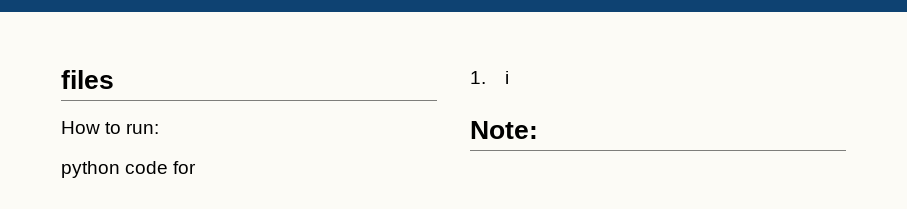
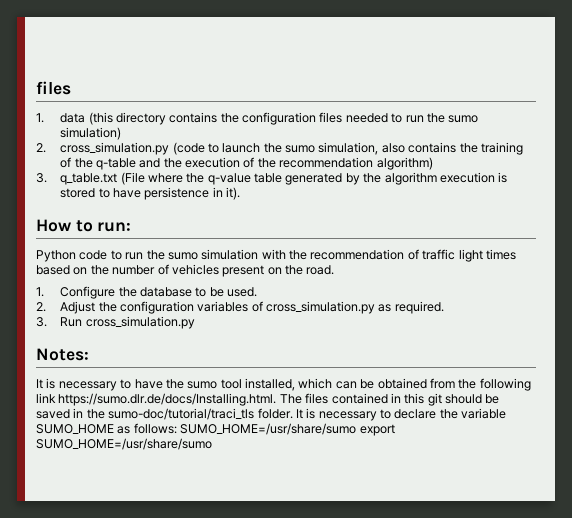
[61,121,160,134] [61,161,197,178] [470,71,510,84] [470,121,538,139] How to run: // python code for // 1. i // Note: -> [36,112,479,125] [60,127,122,140] [36,142,523,155] [60,157,433,170] [36,172,508,185] [60,187,241,200] [36,219,132,232] [36,249,516,262] [36,264,335,277] [36,286,258,299] [36,301,444,314] [36,316,195,329] [36,348,89,361] [36,378,531,391] [36,393,500,406] [36,408,507,421] [36,423,395,436] [36,438,212,450] 1. data (this directory contains the configuration files needed to run the sumo simulation) // 2. cross_simulation.py (code to launch the sumo simulation, also contains the training of the q-table and the execution of the recommendation algorithm) // 3. q_table.txt (File where the q-value table generated by the algorithm execution is stored to have persistence in it). // How to run: // Python code to run the sumo simulation with the recommendation of traffic light times based on the number of vehicles present on the road. // 1. Configure the database to be used. // 2. Adjust the configuration variables of cross_simulation.py as required. // 3. Run cross_simulation.py // Notes: // It is necessary to have the sumo tool installed, which can be obtained from the following link https://sumo.dlr.de/docs/Installing.html. The files contained in this git should be saved in the sumo-doc/tutorial/traci_tls folder. It is necessary to declare the variable SUMO_HOME as follows: SUMO_HOME=/usr/share/sumo export SUMO_HOME=/usr/share/sumo

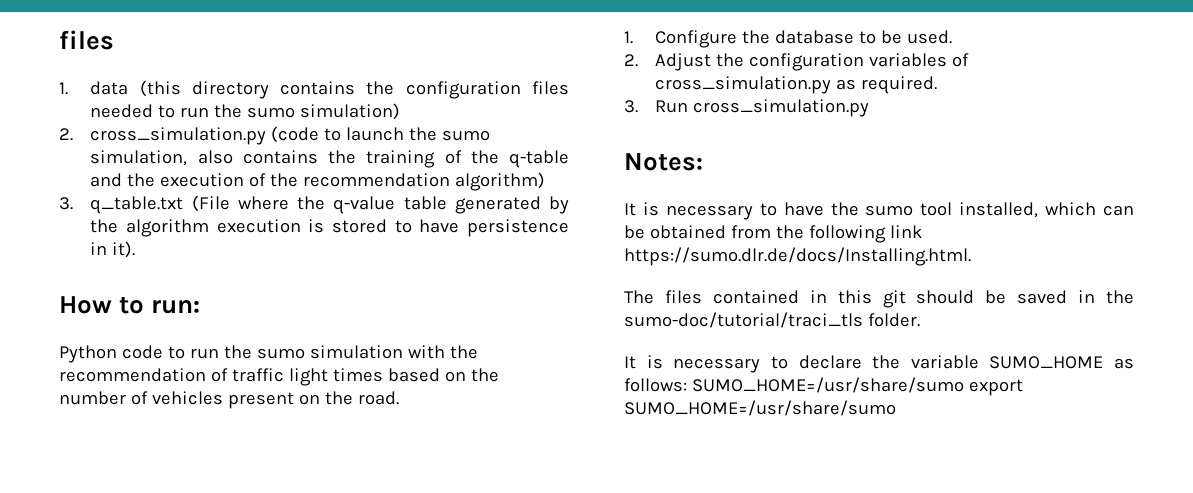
(277, 399) none -> (971, 256) //
(293, 413) none -> (920, 320) //

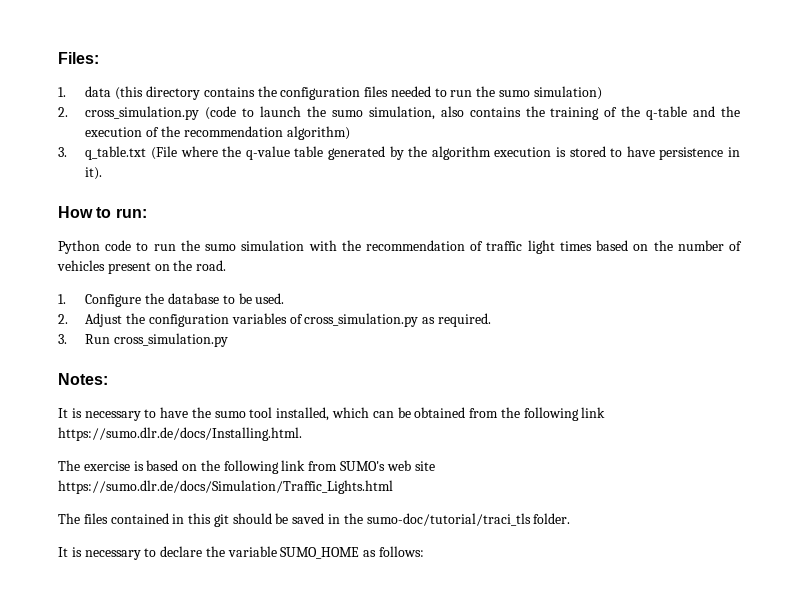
[59,30,114,50] files -> [58,52,99,64] Files:
(971, 256) none -> [58,460,435,474] [58,480,393,494] // The exercise is based on the following link from SUMO's web site https://sumo.dlr.de/docs/Simulation/Traffic_Lights.html
[691,377,1023,396] [624,400,896,416] SUMO_HOME=/usr/share/sumo export SUMO_HOME=/usr/share/sumo -> (425, 551) none

